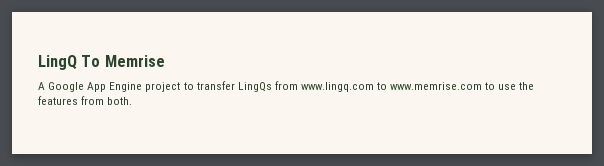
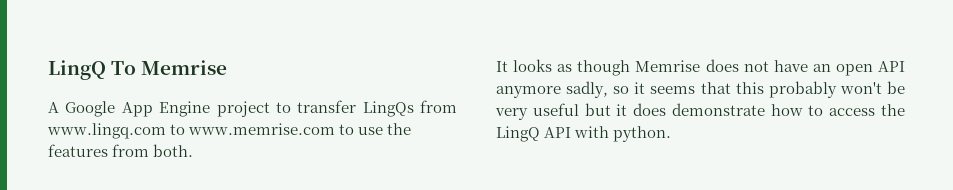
(133, 101) none -> [496,59,906,76] [496,81,905,98] [495,103,905,120] [496,126,672,142] // It looks as though Memrise does not have an open API anymore sadly, so it seems that this probably won't be very useful but it does demonstrate how to access the LingQ API with python.

